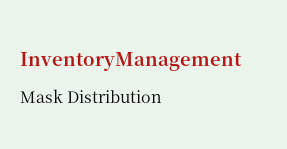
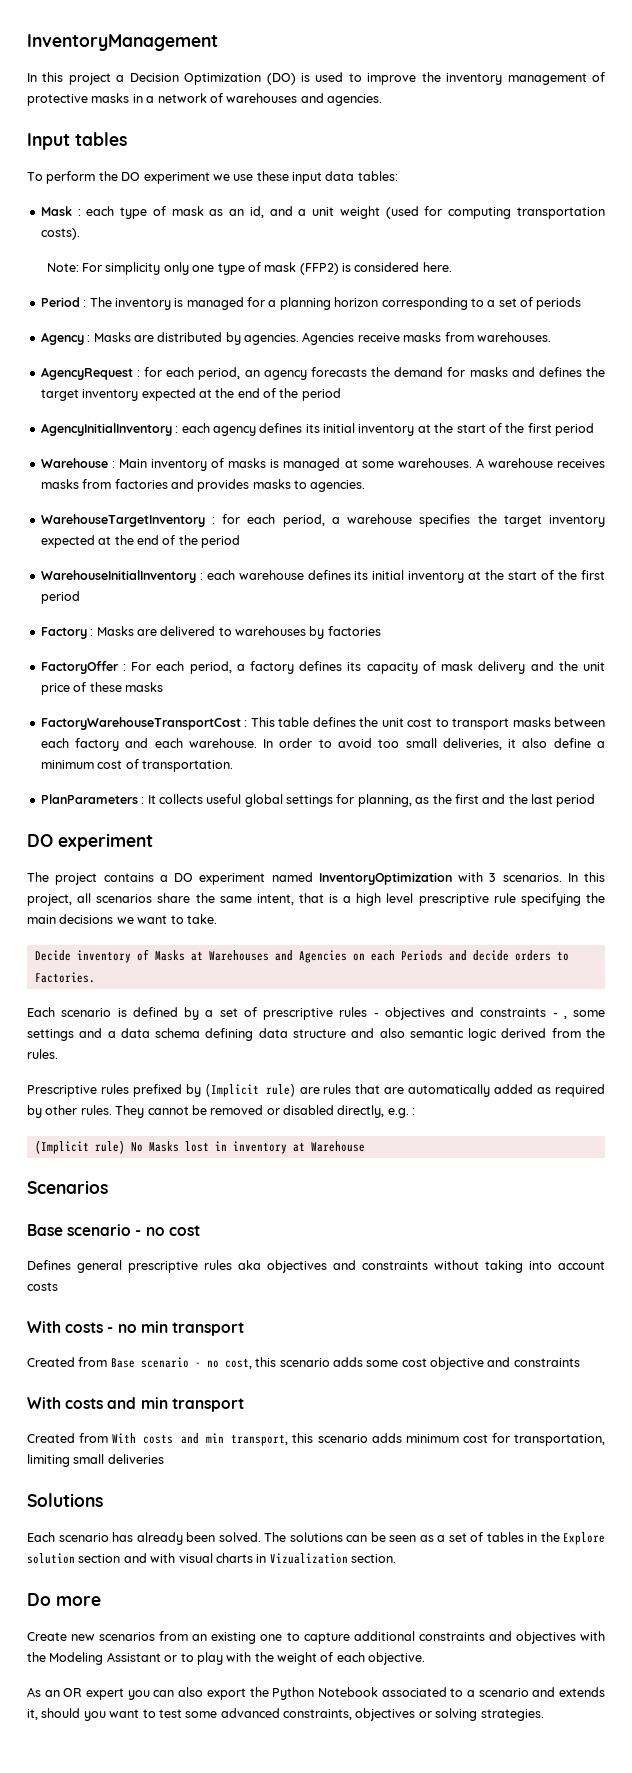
[20,89,163,103] Mask Distribution -> [27,72,606,85] [27,93,382,106] [27,132,127,150] [27,171,398,184] [40,206,605,219] [40,228,80,240] [46,262,452,275] [40,297,582,310] [40,332,551,345] [40,367,605,380] [40,388,341,401] [40,423,594,436] [40,458,605,471] [40,479,366,492] [40,514,606,527] [40,535,240,548] [40,570,605,583] [40,591,80,604] [40,626,381,639] [40,661,605,674] [40,682,163,695] [40,717,606,730] [40,738,606,751] [40,759,233,772] [40,794,596,807] [27,833,153,851] [27,872,605,885] [27,893,605,906] [27,914,217,924] [34,949,569,963] [34,972,95,983] [27,1007,605,1020] [27,1028,605,1041] [27,1049,58,1059] [27,1083,606,1097] [27,1105,416,1118] [34,1140,365,1154] [27,1180,108,1194] [27,1224,200,1236] [27,1260,605,1273] [27,1282,58,1291] [27,1321,244,1336] [27,1357,580,1370] [27,1397,244,1412] [27,1433,606,1446] [27,1454,164,1467] [27,1493,103,1507] [27,1532,605,1545] [27,1553,396,1564] [27,1593,101,1606] [27,1631,605,1644] [27,1652,426,1665] [27,1687,605,1700] [27,1708,544,1721] In this project a Decision Optimization (DO) is used to improve the inventory management of protective masks in a network of warehouses and agencies. // Input tables // To perform the DO experiment we use these input data tables: // Mask : each type of mask as an id, and a unit weight (used for computing transportation costs). // Note: For simplicity only one type of mask (FFP2) is considered here. // Period : The inventory is managed for a planning horizon corresponding to a set of periods // Agency : Masks are distributed by agencies. Agencies receive masks from warehouses. // AgencyRequest : for each period, an agency forecasts the demand for masks and defines the target inventory expected at the end of the period // AgencyInitialInventory : each agency defines its initial inventory at the start of the first period // Warehouse : Main inventory of masks is managed at some warehouses. A warehouse receives masks from factories and provides masks to agencies. // WarehouseTargetInventory : for each period, a warehouse specifies the target inventory expected at the end of the period // WarehouseInitialInventory : each warehouse defines its initial inventory at the start of the first period // Factory : Masks are delivered to warehouses by factories // FactoryOffer : For each period, a factory defines its capacity of mask delivery and the unit price of these masks // FactoryWarehouseTransportCost : This table defines the unit cost to transport masks between each factory and each warehouse. In order to avoid too small deliveries, it also define a minimum cost of transportation. // PlanParameters : It collects useful global settings for planning, as the first and the last period // DO experiment // The project contains a DO experiment named InventoryOptimization with 3 scenarios. In this project, all scenarios share the same intent, that is a high level prescriptive rule specifying the main decisions we want to take. // Decide inventory of Masks at Warehouses and Agencies on each Periods and decide orders to Factories. // Each scenario is defined by a set of prescriptive rules - objectives and constraints - , some settings and a data schema defining data structure and also semantic logic derived from the rules. // Prescriptive rules prefixed by (Implicit rule) are rules that are automatically added as required by other rules. They cannot be removed or disabled directly, e.g. : // (Implicit rule) No Masks lost in inventory at Warehouse // Scenarios // Base scenario - no cost // Defines general prescriptive rules aka objectives and constraints without taking into account costs // With costs - no min transport // Created from Base scenario - no cost, this scenario adds some cost objective and constraints // With costs and min transport // Created from With costs and min transport, this scenario adds minimum cost for transportation, limiting small deliveries // Solutions // Each scenario has already been solved. The solutions can be seen as a set of tables in the Explore solution section and with visual charts in Vizualization section. // Do more // Create new scenarios from an existing one to capture additional constraints and objectives with the Modeling Assistant or to play with the weight of each objective. // As an OR expert you can also export the Python Notebook associated to a scenario and extends it, should you want to test some advanced constraints, objectives or solving strategies.

